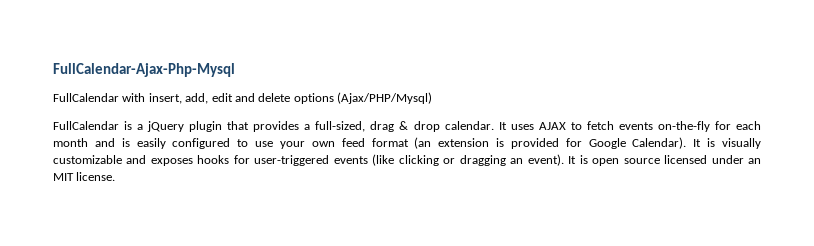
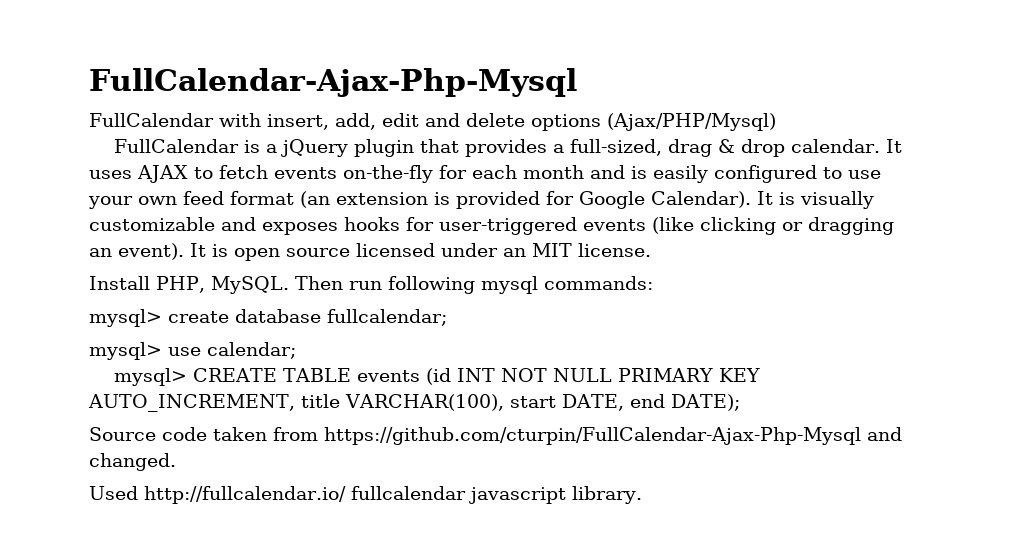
(116, 176) none -> [89,276,653,294] [89,309,447,327] [89,342,296,360] [114,368,761,386] [88,394,740,412] [89,427,902,445] [89,453,176,471] [89,486,642,504] // Install PHP, MySQL. Then run following mysql commands: // mysql> create database fullcalendar; // mysql> use calendar; // mysql> CREATE TABLE events (id INT NOT NULL PRIMARY KEY AUTO_INCREMENT, title VARCHAR(100), start DATE, end DATE); // Source code taken from https://github.com/cturpin/FullCalendar-Ajax-Php-Mysql and changed. // Used http://fullcalendar.io/ fullcalendar javascript library.

